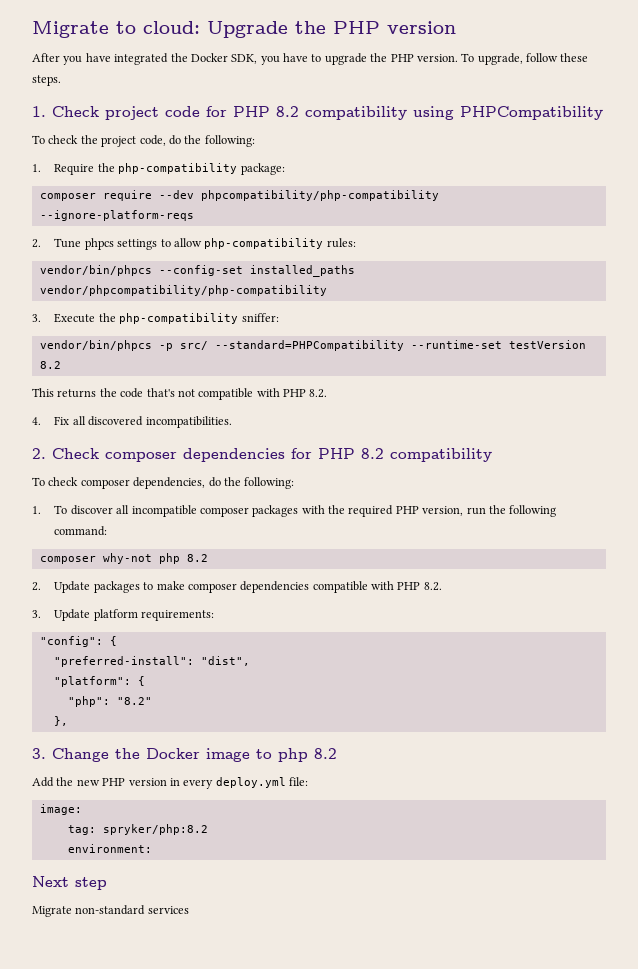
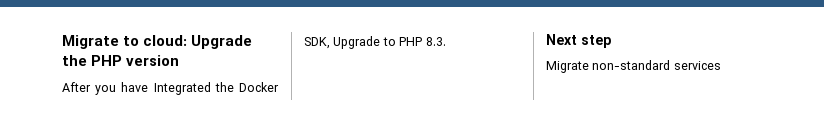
[114,53,169,65] integrated -> [153,82,211,95] Integrated
[260,53,589,65] [32,75,61,86] [32,106,603,120] [32,135,255,147] [32,163,285,175] [39,190,439,201] [39,210,194,221] [32,238,356,250] [39,265,355,277] [39,285,327,296] [32,313,279,324] [39,340,586,351] [39,361,61,369] [32,388,328,400] [32,416,232,428] [32,448,492,462] [32,477,295,489] [32,505,557,517] [54,526,108,536] [39,553,208,564] [32,581,442,593] [32,609,215,621] [39,636,117,647] [53,656,250,667] [53,676,145,687] [67,696,152,707] [53,716,68,726] [32,748,337,762] [32,777,308,789] [39,804,82,815] [67,824,208,835] [67,844,152,853] you have to upgrade the PHP version. To upgrade, follow these steps. // 1. Check project code for PHP 8.2 compatibility using PHPCompatibility // To check the project code, do the following: // 1. Require the php-compatibility package: // composer require --dev phpcompatibility/php-compatibility --ignore-platform-reqs // 2. Tune phpcs settings to allow php-compatibility rules: // vendor/bin/phpcs --config-set installed_paths vendor/phpcompatibility/php-compatibility // 3. Execute the php-compatibility sniffer: // vendor/bin/phpcs -p src/ --standard=PHPCompatibility --runtime-set testVersion 8.2 // This returns the code that's not compatible with PHP 8.2. // 4. Fix all discovered incompatibilities. // 2. Check composer dependencies for PHP 8.2 compatibility // To check composer dependencies, do the following: // 1. To discover all incompatible composer packages with the required PHP version, run the following command: // composer why-not php 8.2 // 2. Update packages to make composer dependencies compatible with PHP 8.2. // 3. Update platform requirements: // "config": { // "preferred-install": "dist", // "platform": { // "php": "8.2" // }, // 3. Change the Docker image to php 8.2 // Add the new PHP version in every deploy.yml file: // image: // tag: spryker/php:8.2 // environment: -> [333,36,446,49] Upgrade to PHP 8.3.

